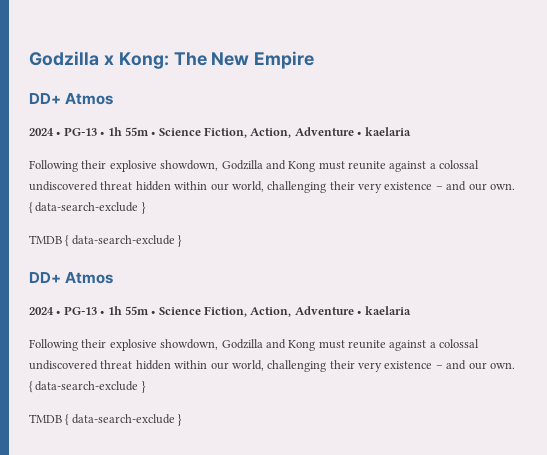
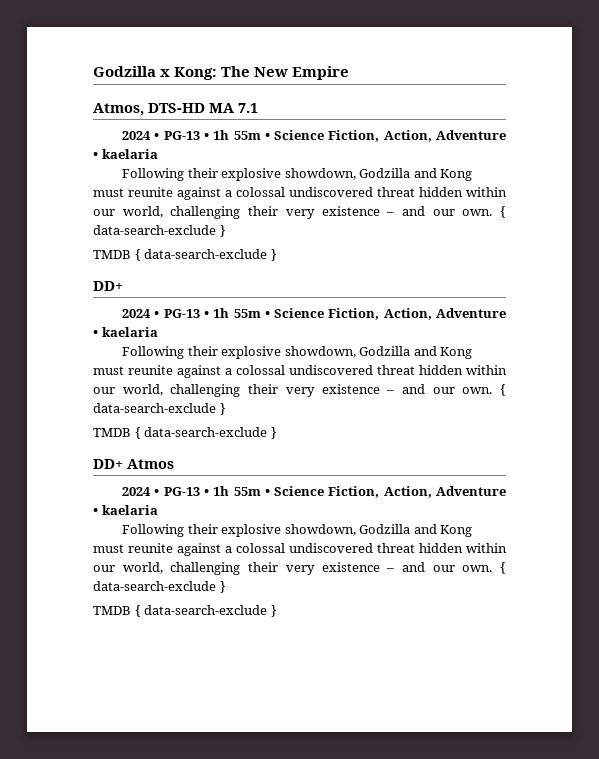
[29,93,114,105] // DD+ Atmos -> [93,103,258,116] [122,130,506,142] [93,149,158,159] [122,168,473,181] [93,187,507,200] [93,206,506,219] [93,225,226,237] [93,249,277,261] [93,281,123,291] // Atmos, DTS-HD MA 7.1 // 2024 • PG-13 • 1h 55m • Science Fiction, Action, Adventure • kaelaria // Following their explosive showdown, Godzilla and Kong must reunite against a colossal undiscovered threat hidden within our world, challenging their very existence – and our own. { data-search-exclude } // TMDB { data-search-exclude } // DD+

